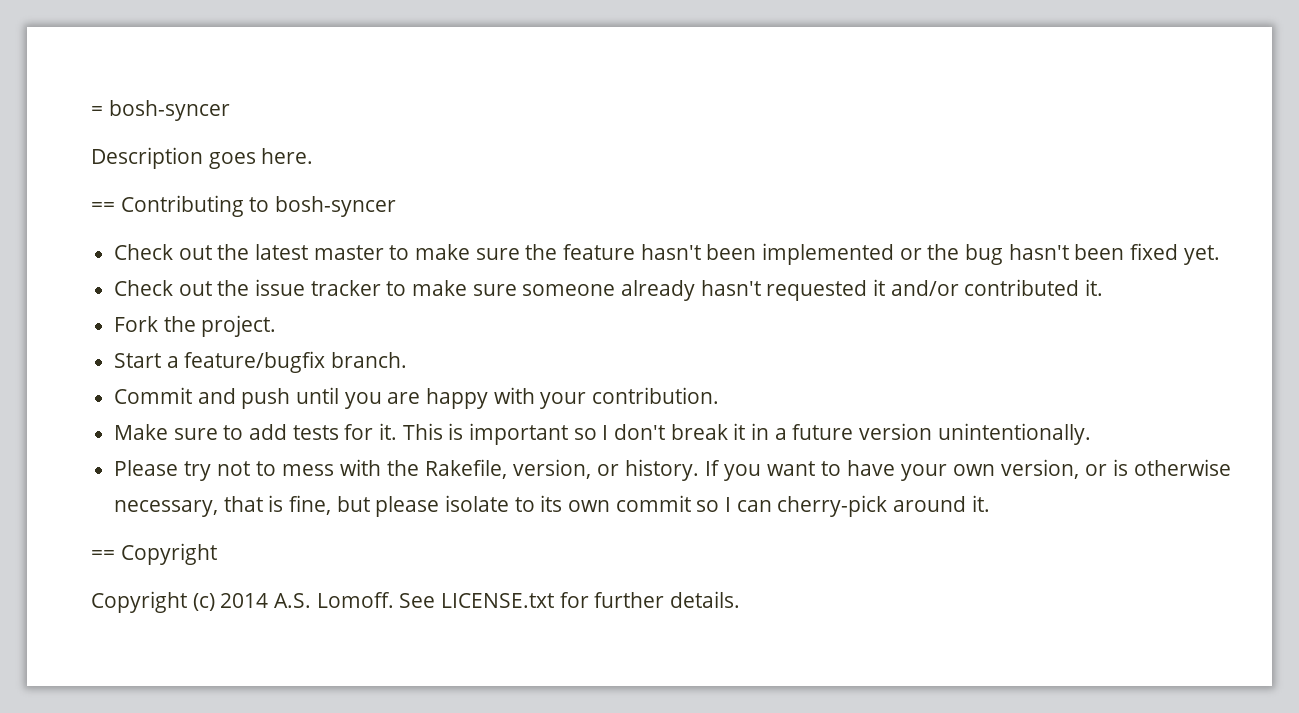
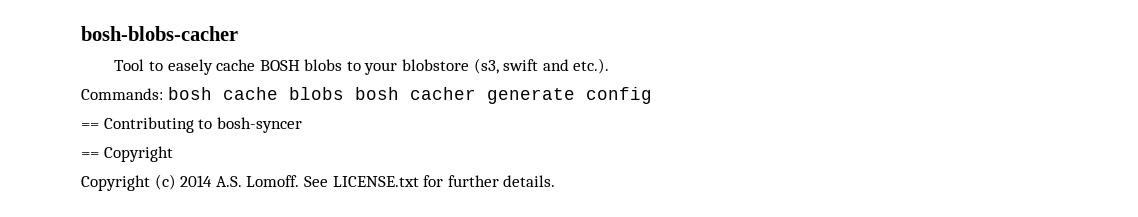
[91,100,230,121] [91,147,314,169] [91,195,397,217] [114,243,1220,265] [114,279,1104,301] [114,315,277,337] [114,351,408,373] [114,387,720,409] [114,423,1091,445] [114,459,1232,481] [114,495,990,517] = bosh-syncer // Description goes here. // == Contributing to bosh-syncer // Check out the latest master to make sure the feature hasn't been implemented or the bug hasn't been fixed yet. // Check out the issue tracker to make sure someone already hasn't requested it and/or contributed it. // Fork the project. // Start a feature/bugfix branch. // Commit and push until you are happy with your contribution. // Make sure to add tests for it. This is important so I don't break it in a future version unintentionally. // Please try not to mess with the Rakefile, version, or history. If you want to have your own version, or is otherwise necessary, that is fine, but please isolate to its own commit so I can cherry-pick around it. -> [81,26,238,41] [114,58,610,75] [81,87,652,104] [81,117,302,133] bosh-blobs-cacher // Tool to easely cache BOSH blobs to your blobstore (s3, swift and etc.). // Commands: bosh cache blobs bosh cacher generate config // == Contributing to bosh-syncer

